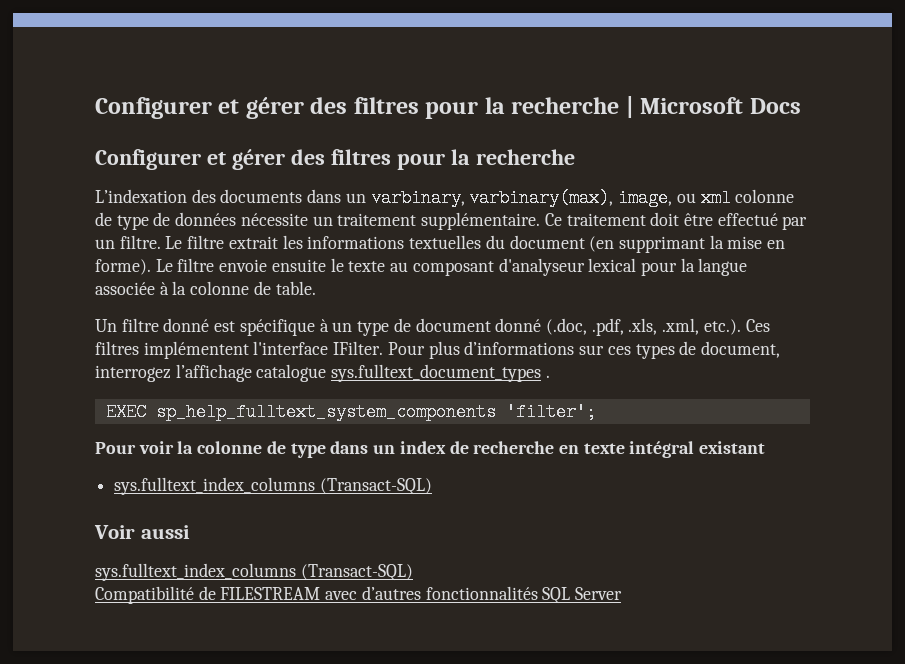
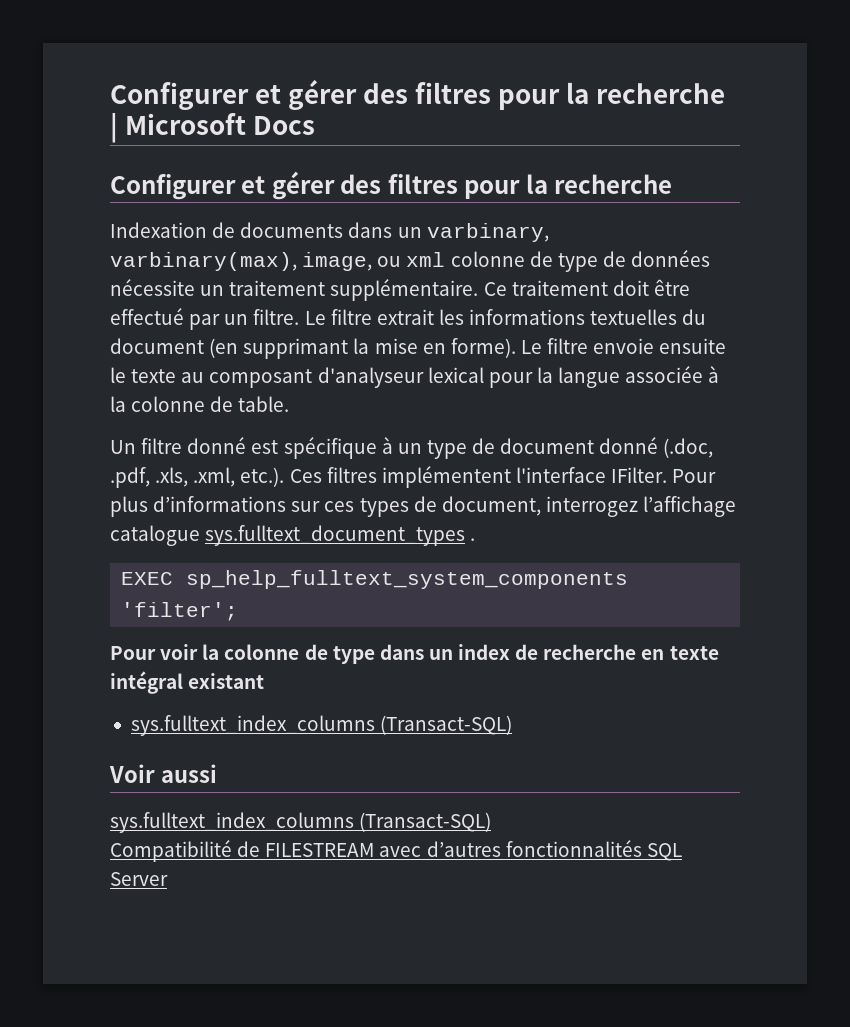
[95,189,216,203] L’indexation des -> [110,222,236,238] Indexation de

